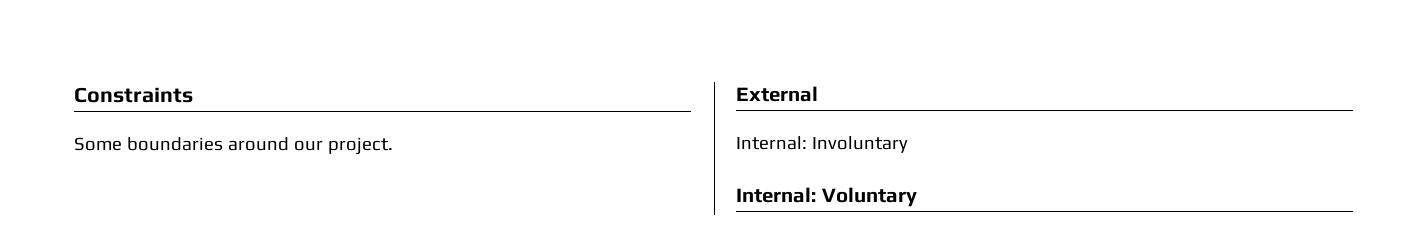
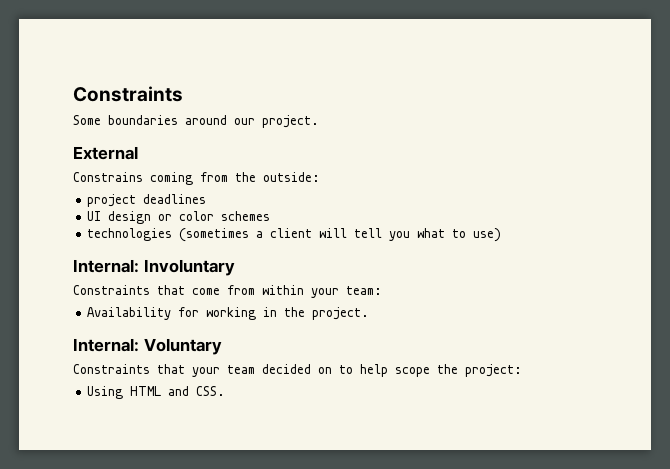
[736,136,908,153] [736,187,917,207] Internal: Involuntary // Internal: Voluntary -> [73,172,320,185] [87,194,207,207] [87,211,271,224] [87,228,502,242] [73,259,235,276] [73,285,382,298] [87,307,370,320] [73,338,222,355] [73,364,522,377] [87,386,226,399] Constrains coming from the outside: // project deadlines // UI design or color schemes // technologies (sometimes a client will tell you what to use) // Internal: Involuntary // Constraints that come from within your team: // Availability for working in the project. // Internal: Voluntary // Constraints that your team decided on to help scope the project: // Using HTML and CSS.

